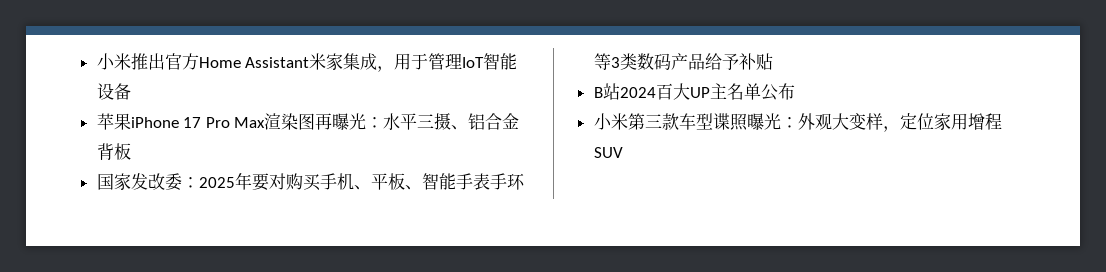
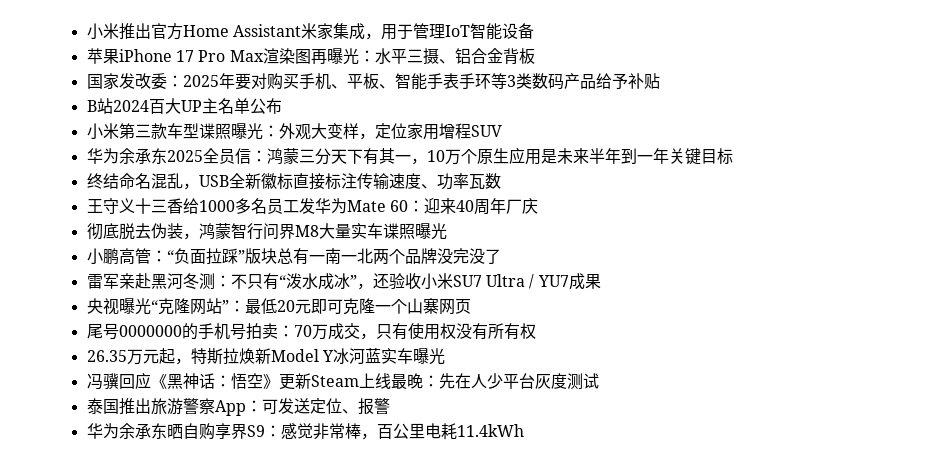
(623, 152) none -> [86,147,733,165] [86,173,501,190] [86,198,538,215] [86,223,447,240] [86,248,501,265] [86,273,601,290] [86,298,471,315] [86,323,536,340] [86,348,445,365] [86,372,599,390] [86,398,390,416] [86,423,524,440] // 华为余承东2025全员信：鸿蒙三分天下有其一，10万个原生应用是未来半年到一年关键目标 // 终结命名混乱，USB全新徽标直接标注传输速度、功率瓦数 // 王守义十三香给1000多名员工发华为Mate 60：迎来40周年厂庆 // 彻底脱去伪装，鸿蒙智行问界M8大量实车谍照曝光 // 小鹏高管：“负面拉踩”版块总有一南一北两个品牌没完没了 // 雷军亲赴黑河冬测：不只有“泼水成冰”，还验收小米SU7 Ultra / YU7成果 // 央视曝光“克隆网站”：最低20元即可克隆一个山寨网页 // 尾号0000000的手机号拍卖：70万成交，只有使用权没有所有权 // 26.35万元起，特斯拉焕新Model Y冰河蓝实车曝光 // 冯骥回应《黑神话：悟空》更新Steam上线最晚：先在人少平台灰度测试 // 泰国推出旅游警察App：可发送定位、报警 // 华为余承东晒自购享界S9：感觉非常棒，百公里电耗11.4kWh

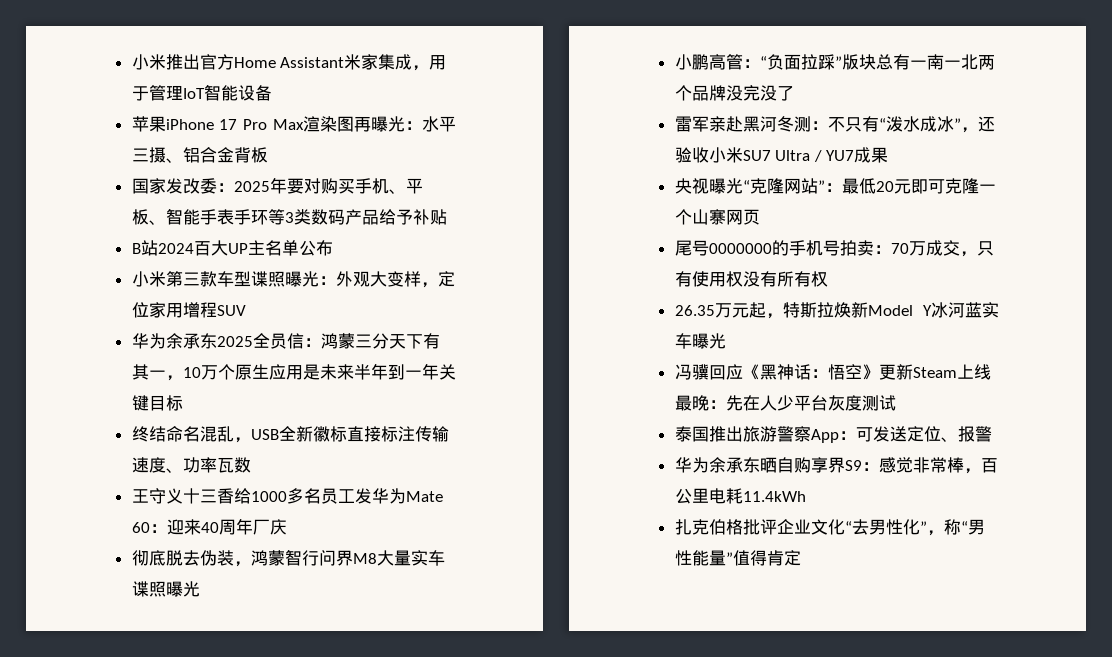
(524, 430) none -> [674,519,985,536] [674,550,801,566] // 扎克伯格批评企业文化“去男性化”，称“男性能量”值得肯定

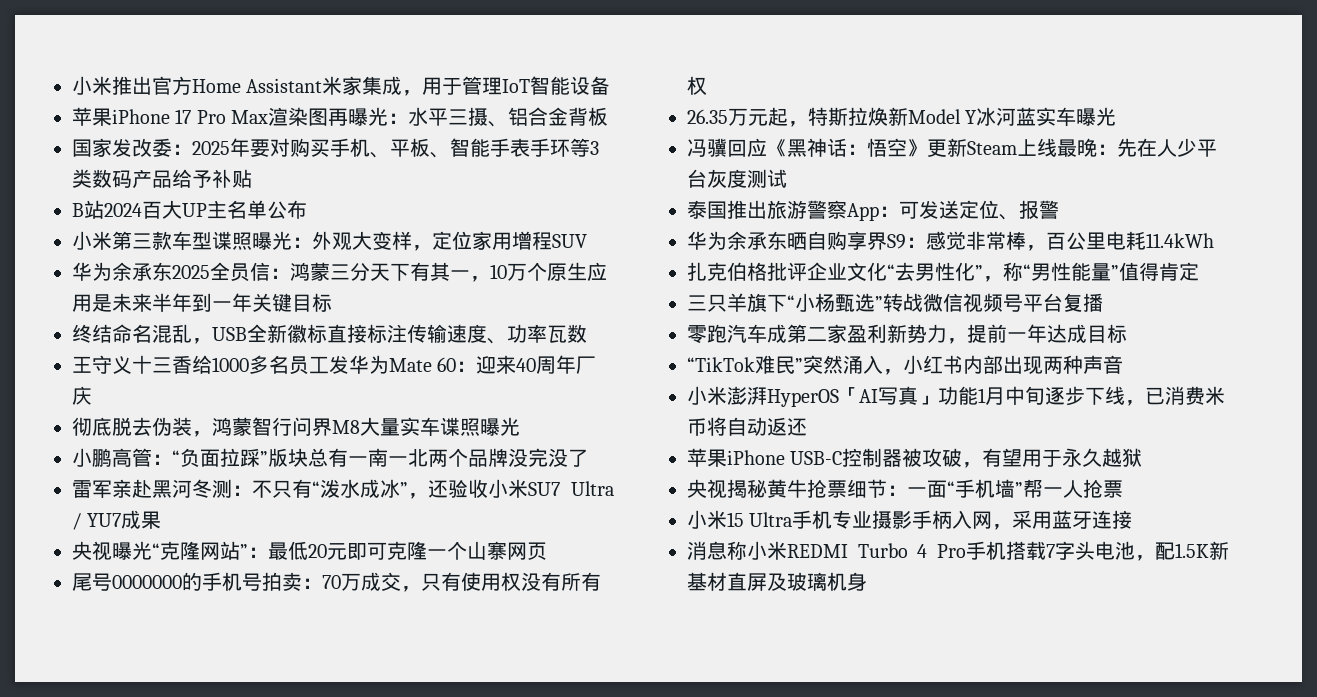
(801, 558) none -> [687,293,1103,313] [687,324,1127,344] [687,355,1123,375] [687,386,1225,407] [687,417,807,436] [687,448,1143,468] [687,479,1123,499] [687,510,1133,530] [687,541,1229,561] [687,572,867,591] // 三只羊旗下“小杨甄选”转战微信视频号平台复播 // 零跑汽车成第二家盈利新势力，提前一年达成目标 // “TikTok难民”突然涌入，小红书内部出现两种声音 // 小米澎湃HyperOS「AI写真」功能1月中旬逐步下线，已消费米币将自动返还 // 苹果iPhone USB-C控制器被攻破，有望用于永久越狱 // 央视揭秘黄牛抢票细节：一面“手机墙”帮一人抢票 // 小米15 Ultra手机专业摄影手柄入网，采用蓝牙连接 // 消息称小米REDMI Turbo 4 Pro手机搭载7字头电池，配1.5K新基材直屏及玻璃机身

